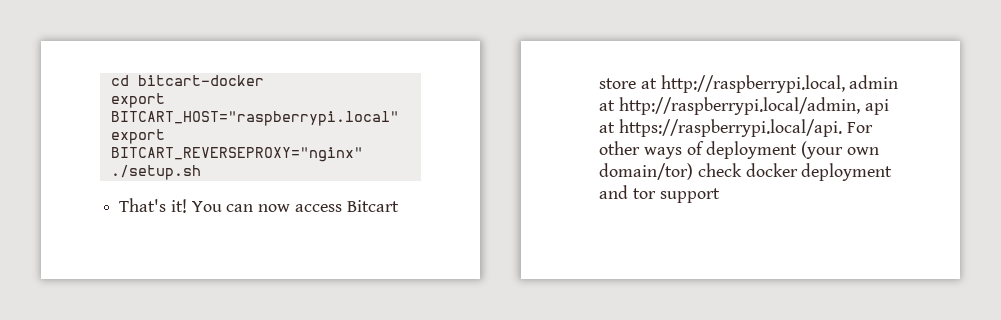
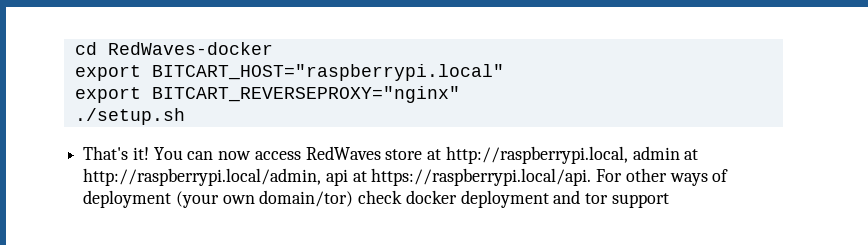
[137,75,264,86] bitcart-docker -> [107,42,273,55] RedWaves-docker
[346,200,399,212] Bitcart -> [305,146,381,160] RedWaves

